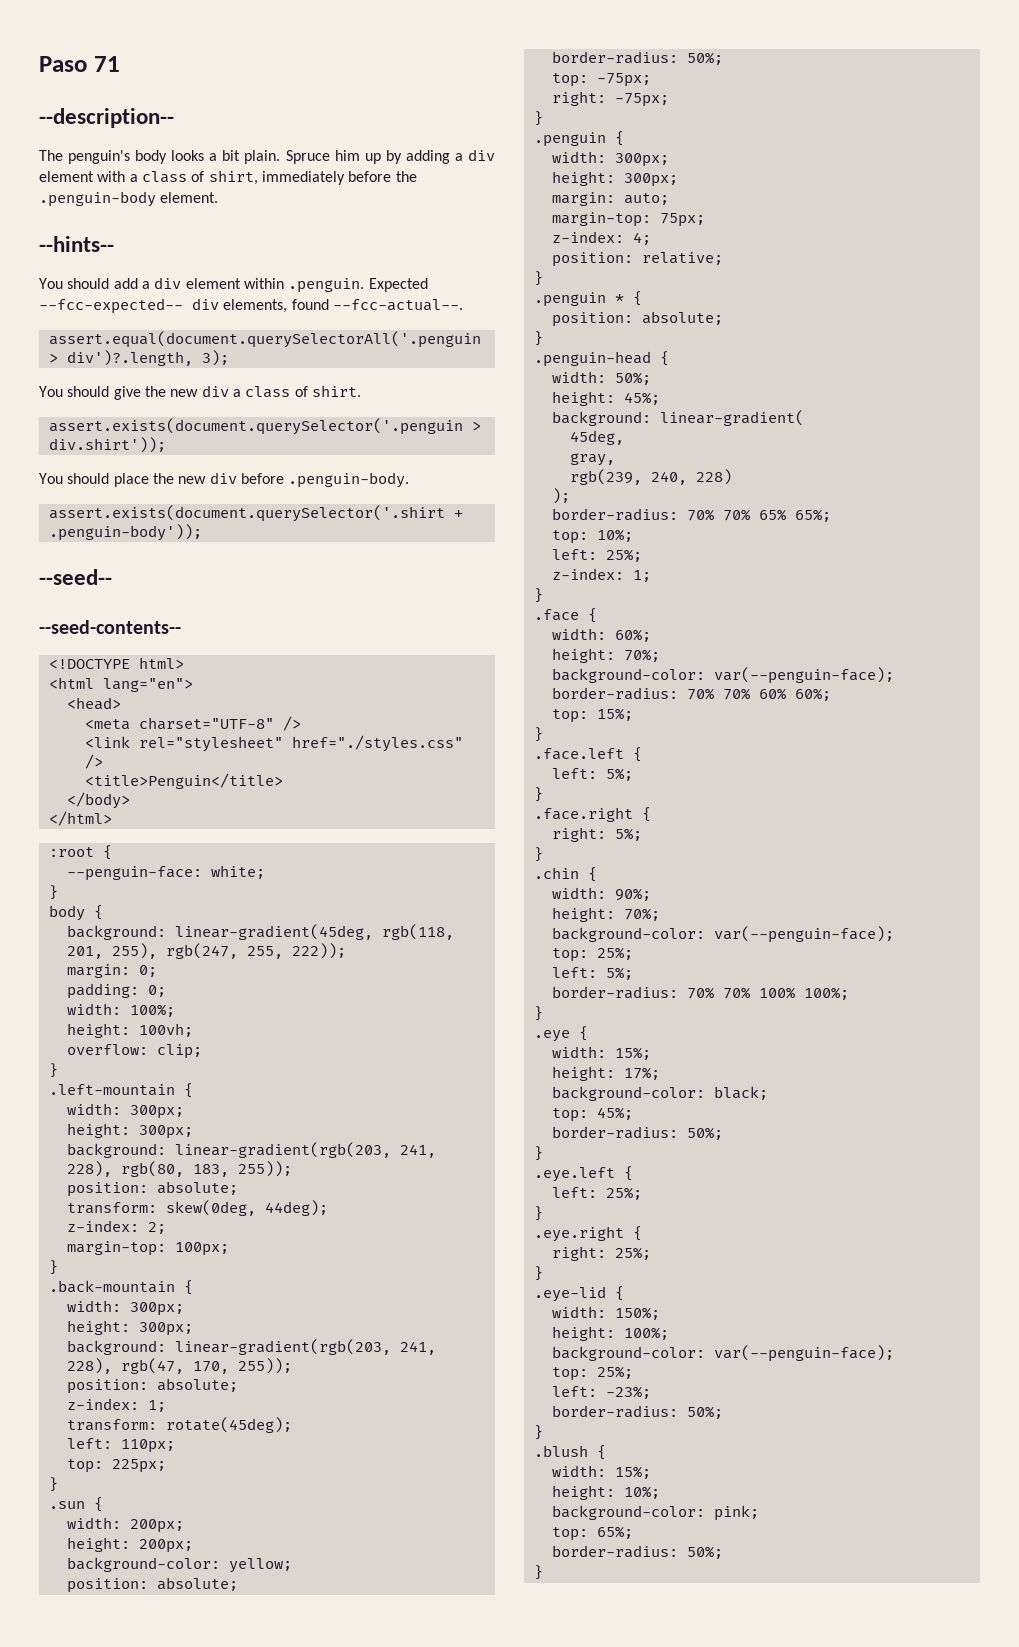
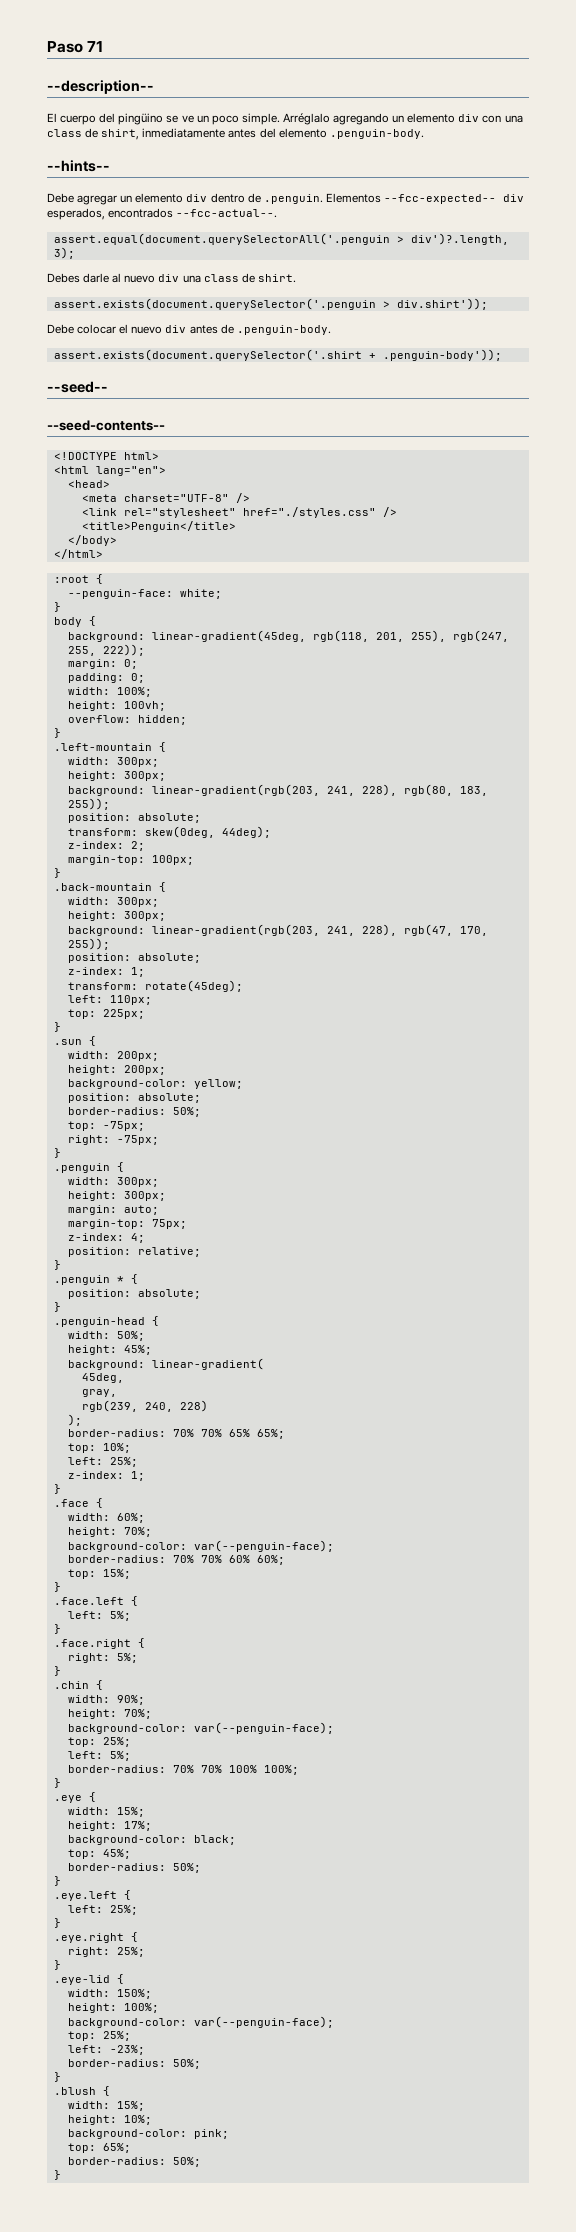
[39,149,496,164] [39,170,417,185] [39,191,219,207] [39,236,114,252] [39,277,428,293] [39,298,329,314] The penguin's body looks a bit plain. Spruce him up by adding a div element with a class of shirt, immediately before the .penguin-body element. // --hints-- // You should add a div element within .penguin. Expected --fcc-expected-- div elements, found -> [47,113,523,125] [47,128,424,140] [47,160,110,172] [47,193,524,205] [47,208,174,220] El cuerpo del pingüino se ve un poco simple. Arréglalo agregando un elemento div con una class de shirt, inmediatamente antes del elemento .penguin-body. // --hints-- // Debe agregar un elemento div dentro de .penguin. Elementos --fcc-expected-- div esperados, encontrados
[39,385,361,400] [48,418,481,435] [48,437,166,453] [39,472,284,487] You should give the new div a class of shirt. // assert.exists(document.querySelector('.penguin > div.shirt')); // You should place the new div before -> [47,273,296,283] [53,298,488,310] [47,324,234,334] Debes darle al nuevo div una class de shirt. // assert.exists(document.querySelector('.penguin > div.shirt')); // Debe colocar el nuevo div antes de
[156,1044,202,1059] clip; -> [137,715,187,725] hidden;

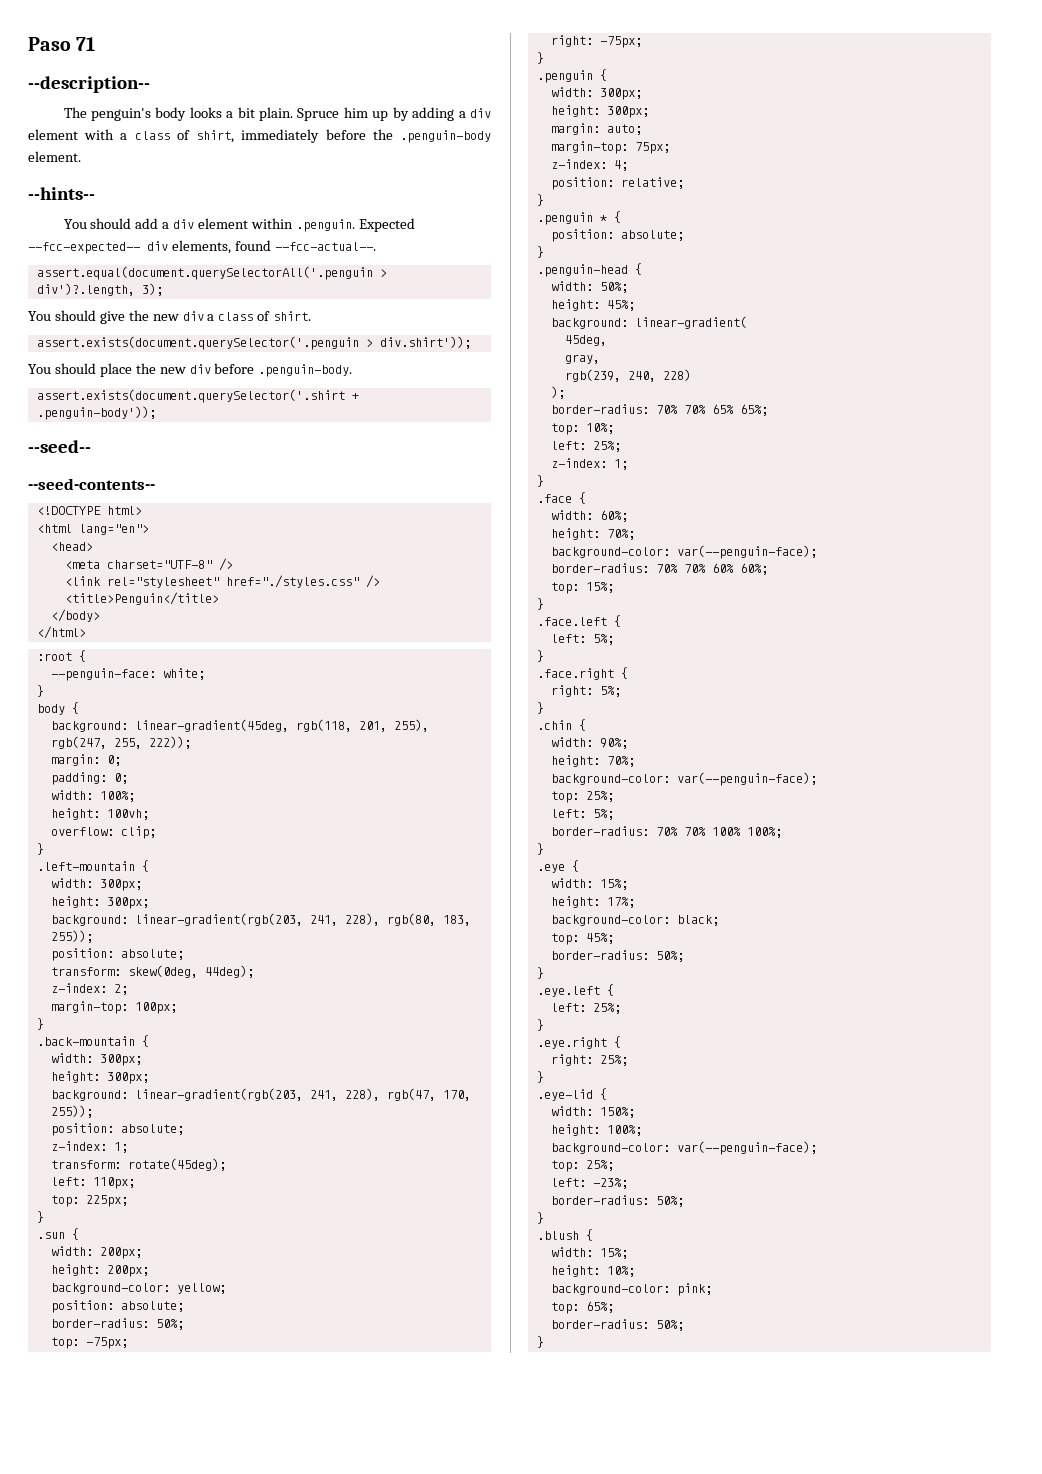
[47,113,523,125] [47,128,424,140] [47,160,110,172] [47,193,524,205] [47,208,174,220] El cuerpo del pingüino se ve un poco simple. Arréglalo agregando un elemento div con una class de shirt, inmediatamente antes del elemento .penguin-body. // --hints-- // Debe agregar un elemento div dentro de .penguin. Elementos --fcc-expected-- div esperados, encontrados -> [63,107,491,121] [28,129,492,143] [28,151,81,162] [28,187,95,200] [63,218,415,232] [28,240,271,254] The penguin's body looks a bit plain. Spruce him up by adding a div element with a class of shirt, immediately before the .penguin-body element. // --hints-- // You should add a div element within .penguin. Expected --fcc-expected-- div elements, found
[47,273,296,283] [53,298,488,310] [47,324,234,334] Debes darle al nuevo div una class de shirt. // assert.exists(document.querySelector('.penguin > div.shirt')); // Debe colocar el nuevo div antes de -> [28,310,312,324] [36,336,471,350] [28,363,255,377] You should give the new div a class of shirt. // assert.exists(document.querySelector('.penguin > div.shirt')); // You should place the new div before
[137,715,187,725] hidden; -> [120,826,156,839] clip;

